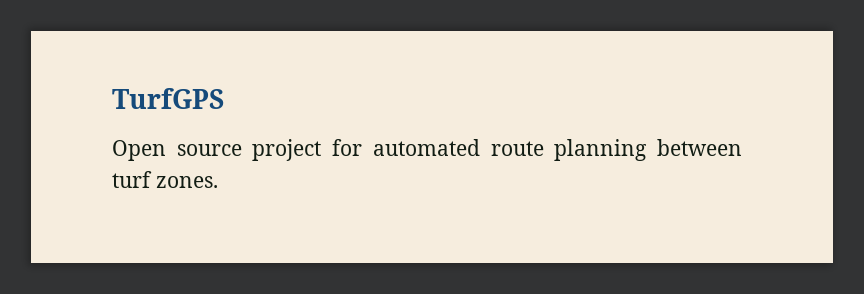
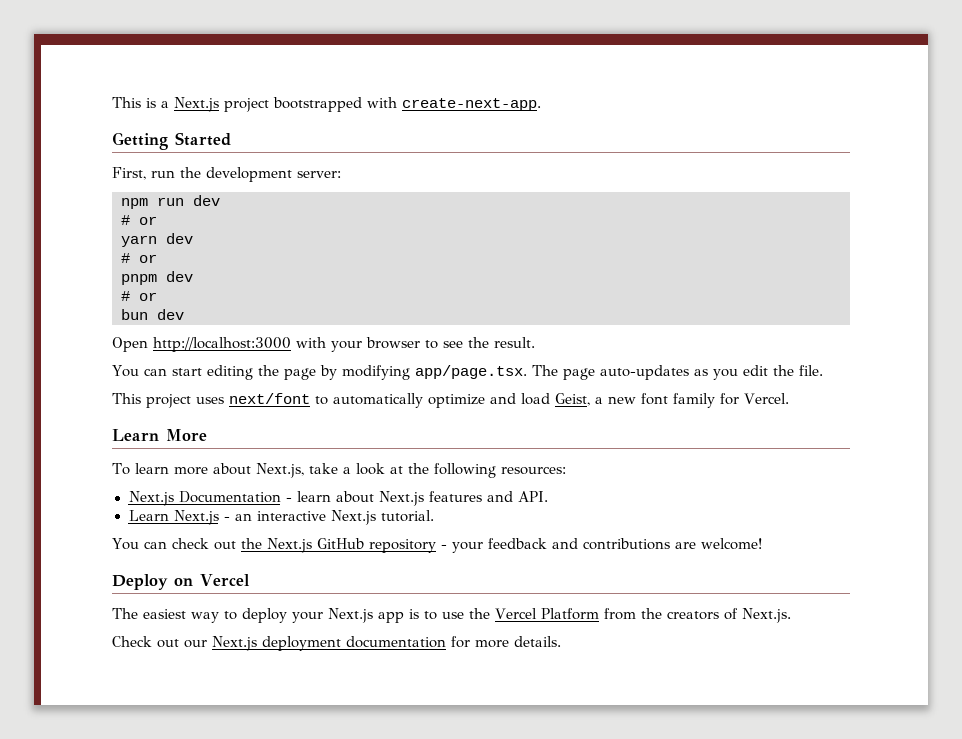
[112,88,225,109] [112,139,742,161] [112,171,218,188] TurfGPS // Open source project for automated route planning between turf zones. -> [112,97,541,112] [112,132,231,150] [112,167,341,182] [121,195,220,209] [121,215,157,225] [121,233,193,247] [121,253,157,263] [121,271,193,285] [121,291,157,301] [121,309,184,320] [112,337,535,352] [112,365,823,380] [112,393,789,408] [112,429,207,441] [112,463,566,478] [128,491,548,506] [128,510,434,525] [112,538,762,553] [112,574,250,590] [112,608,791,623] [112,636,561,651] This is a Next.js project bootstrapped with create-next-app. // Getting Started // First, run the development server: // npm run dev // # or // yarn dev // # or // pnpm dev // # or // bun dev // Open http://localhost:3000 with your browser to see the result. // You can start editing the page by modifying app/page.tsx. The page auto-updates as you edit the file. // This project uses next/font to automatically optimize and load Geist, a new font family for Vercel. // Learn More // To learn more about Next.js, take a look at the following resources: // Next.js Documentation - learn about Next.js features and API. // Learn Next.js - an interactive Next.js tutorial. // You can check out the Next.js GitHub repository - your feedback and contributions are welcome! // Deploy on Vercel // The easiest way to deploy your Next.js app is to use the Vercel Platform from the creators of Next.js. // Check out our Next.js deployment documentation for more details.

